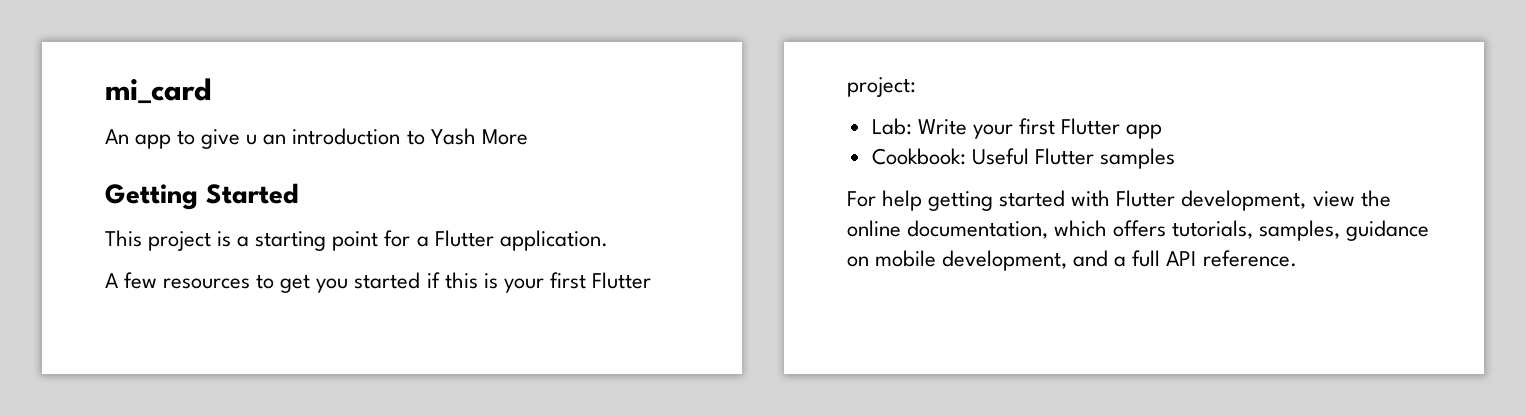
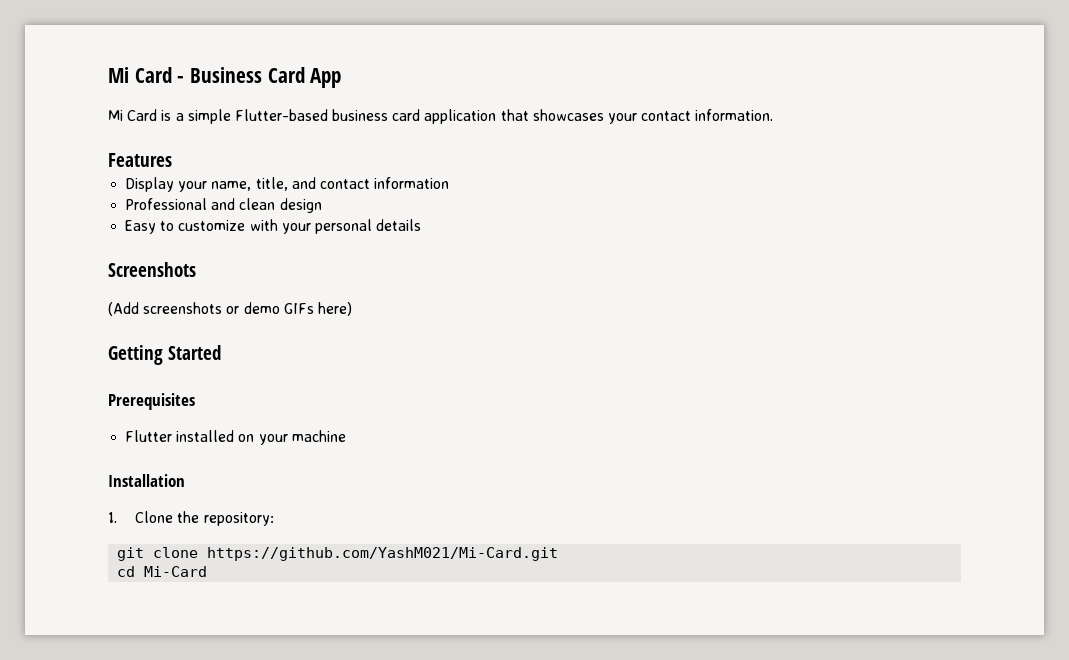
[105,78,212,104] [105,128,528,149] [105,183,299,210] [105,230,608,251] [105,272,651,293] [847,77,916,97] [871,118,1163,139] [871,148,1175,169] [847,190,1391,211] [847,220,1430,241] [847,250,1297,271] mi_card // An app to give u an introduction to Yash More // Getting Started // This project is a starting point for a Flutter application. // A few resources to get you started if this is your first Flutter project: // Lab: Write your first Flutter app // Cookbook: Useful Flutter samples // For help getting started with Flutter development, view the online documentation, which offers tutorials, samples, guidance on mobile development, and a full API reference. -> [108,67,342,88] [108,109,774,124] [108,153,172,167] [125,177,450,192] [125,198,322,213] [125,219,422,234] [108,262,196,277] [108,302,352,316] [108,345,221,365] [108,393,195,410] [125,430,346,445] [108,474,185,487] [108,511,274,526] [117,547,559,561] [117,566,208,577] Mi Card - Business Card App // Mi Card is a simple Flutter-based business card application that showcases your contact information. // Features // Display your name, title, and contact information // Professional and clean design // Easy to customize with your personal details // Screenshots // (Add screenshots or demo GIFs here) // Getting Started // Prerequisites // Flutter installed on your machine // Installation // 1. Clone the repository: // git clone https://github.com/YashM021/Mi-Card.git // cd Mi-Card

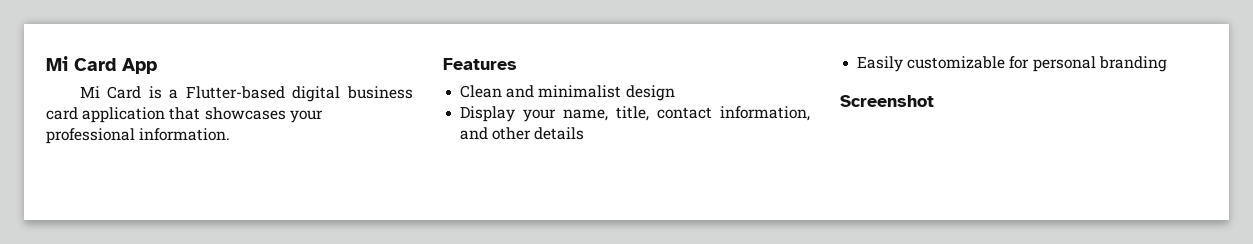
[108,67,305,83] Mi Card - Business Card -> [46,56,116,71] Mi Card
[187,109,328,124] simple Flutter-based -> [185,86,341,102] Flutter-based digital
[641,111,692,121] contact -> [46,128,135,144] professional
(172, 160) none -> [460,85,675,101] // Clean and minimalist design
[291,177,450,189] [125,198,322,213] [125,219,422,234] [108,262,196,277] [108,302,352,316] [108,345,221,365] [108,393,195,410] [125,430,346,445] [108,474,185,487] [108,511,274,526] [117,547,559,561] [117,566,208,577] and contact information // Professional and clean design // Easy to customize with your personal details // Screenshots // (Add screenshots or demo GIFs here) // Getting Started // Prerequisites // Flutter installed on your machine // Installation // 1. Clone the repository: // git clone https://github.com/YashM021/Mi-Card.git // cd Mi-Card -> [657,106,810,121] [460,127,585,140] [857,56,1167,72] [840,95,934,107] contact information, and other details // Easily customizable for personal branding // Screenshot

